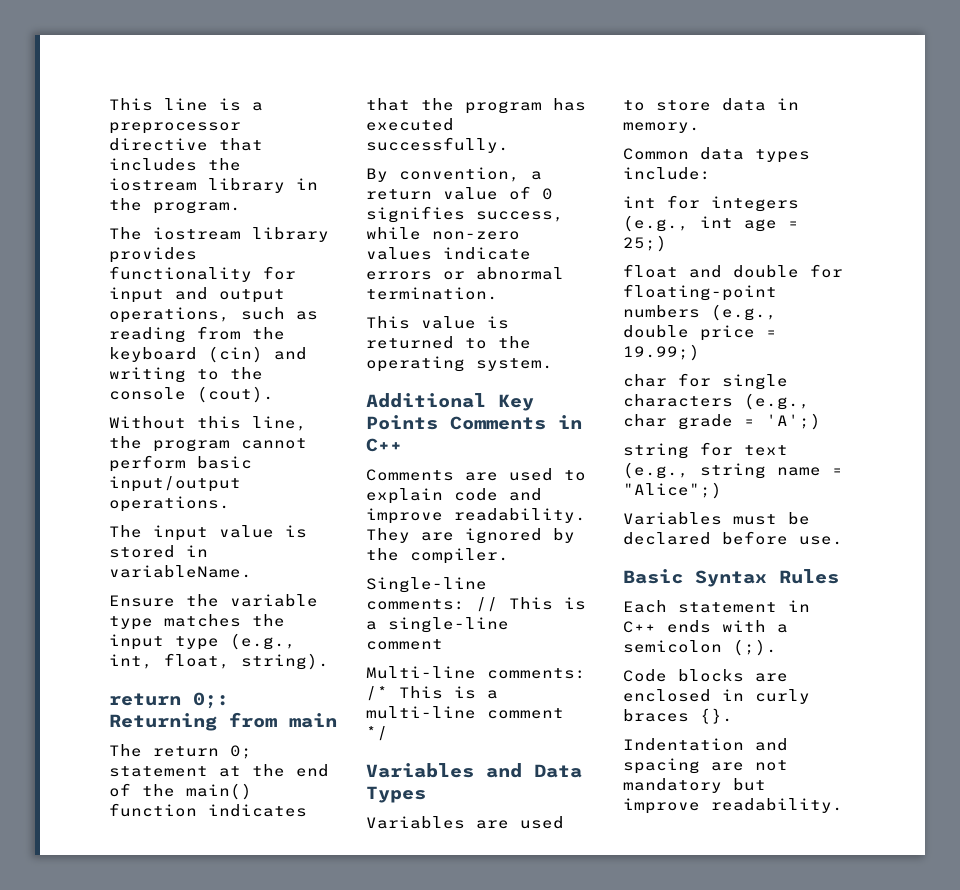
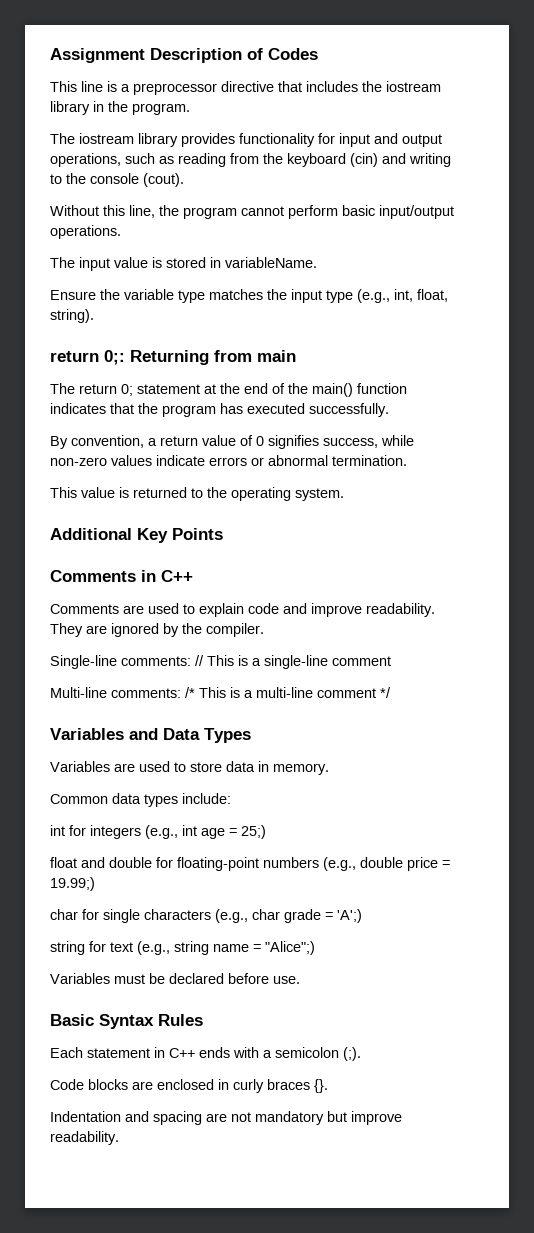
(109, 104) none -> [50,48,318,63] Assignment Description of Codes //
(438, 422) none -> (223, 534) //

